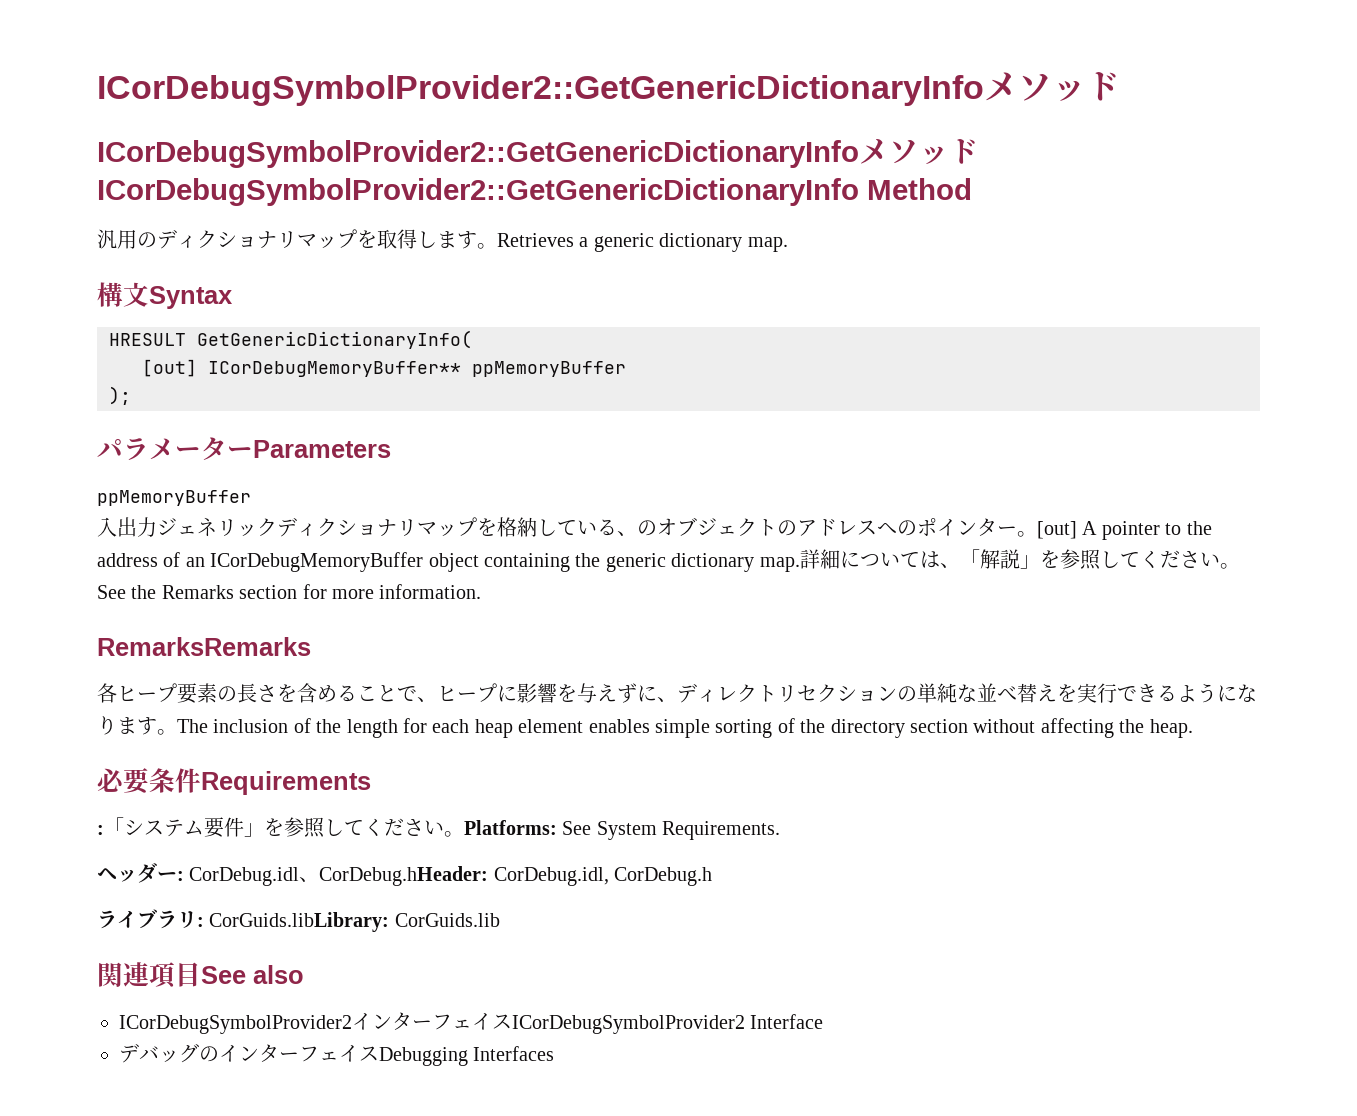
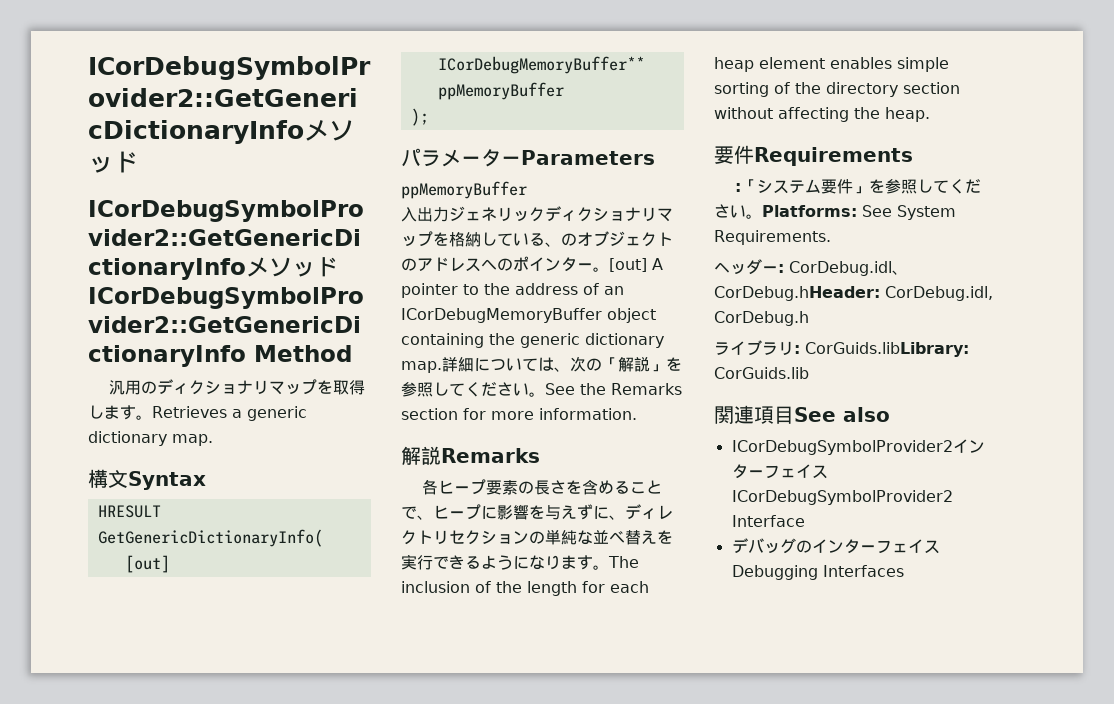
(960, 565) none -> [570,356,602,372] 次の
[97,637,311,656] RemarksRemarks -> [401,446,540,465] 解説Remarks
[97,768,175,794] 必要条 -> [714,146,734,164] 要

